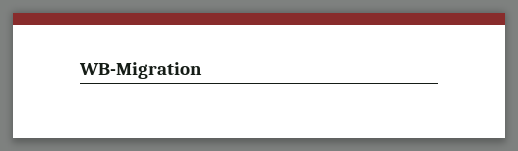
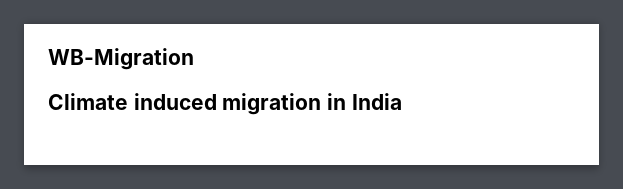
(202, 70) none -> [48,93,402,115] // Climate induced migration in India

